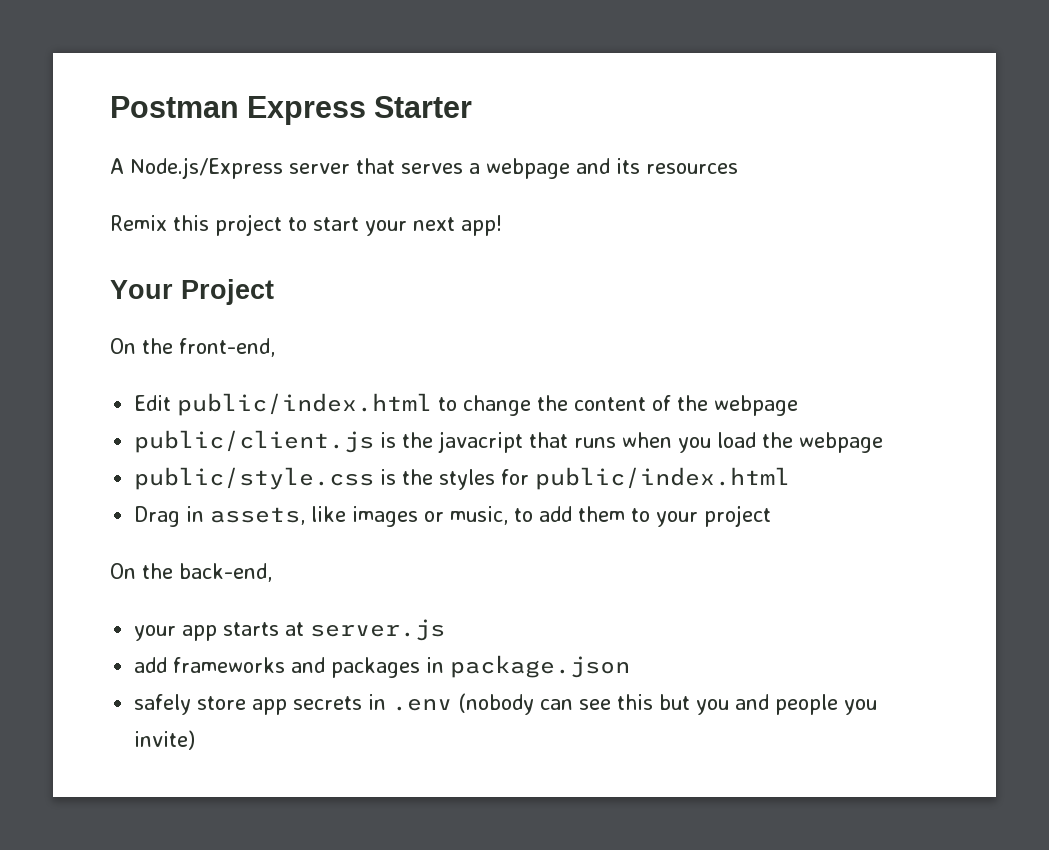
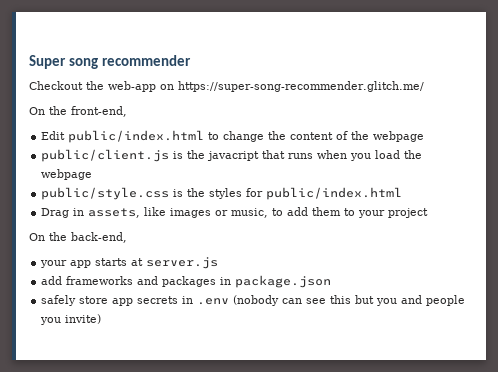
[110,96,473,125] [110,157,738,179] [110,214,502,236] [110,279,274,305] Postman Express Starter // A Node.js/Express server that serves a webpage and its resources // Remix this project to start your next app! // Your Project -> [29,55,191,69] [29,81,424,92] Super song recommender // Checkout the web-app on https://super-song-recommender.glitch.me/

